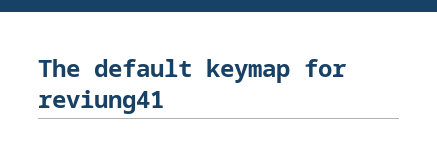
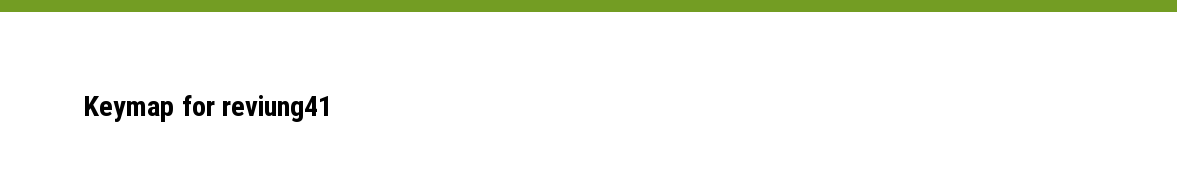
[38,59,290,83] The default keymap -> [83,96,174,122] Keymap

